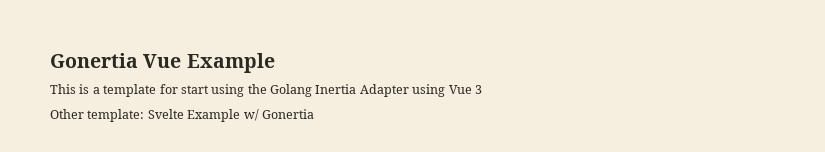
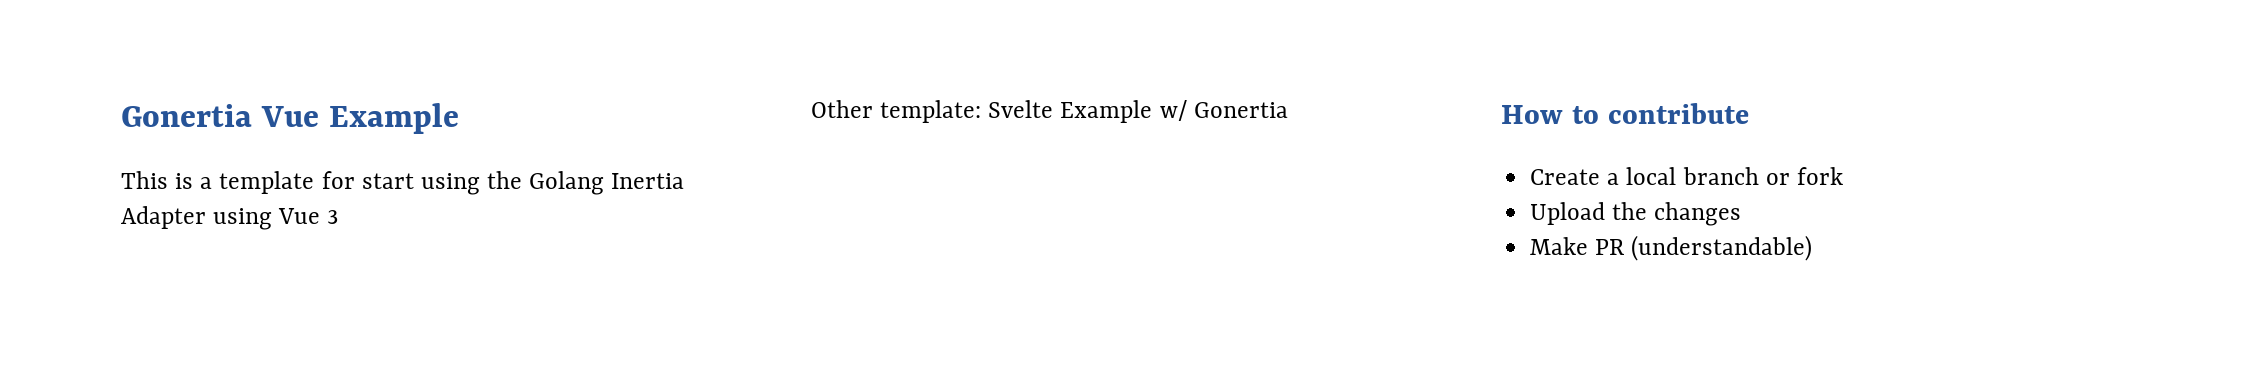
(314, 114) none -> [1501,103,1749,124] [1530,167,1843,185] [1530,202,1742,226] [1530,235,1813,261] // How to contribute // Create a local branch or fork // Upload the changes // Make PR (understandable)

